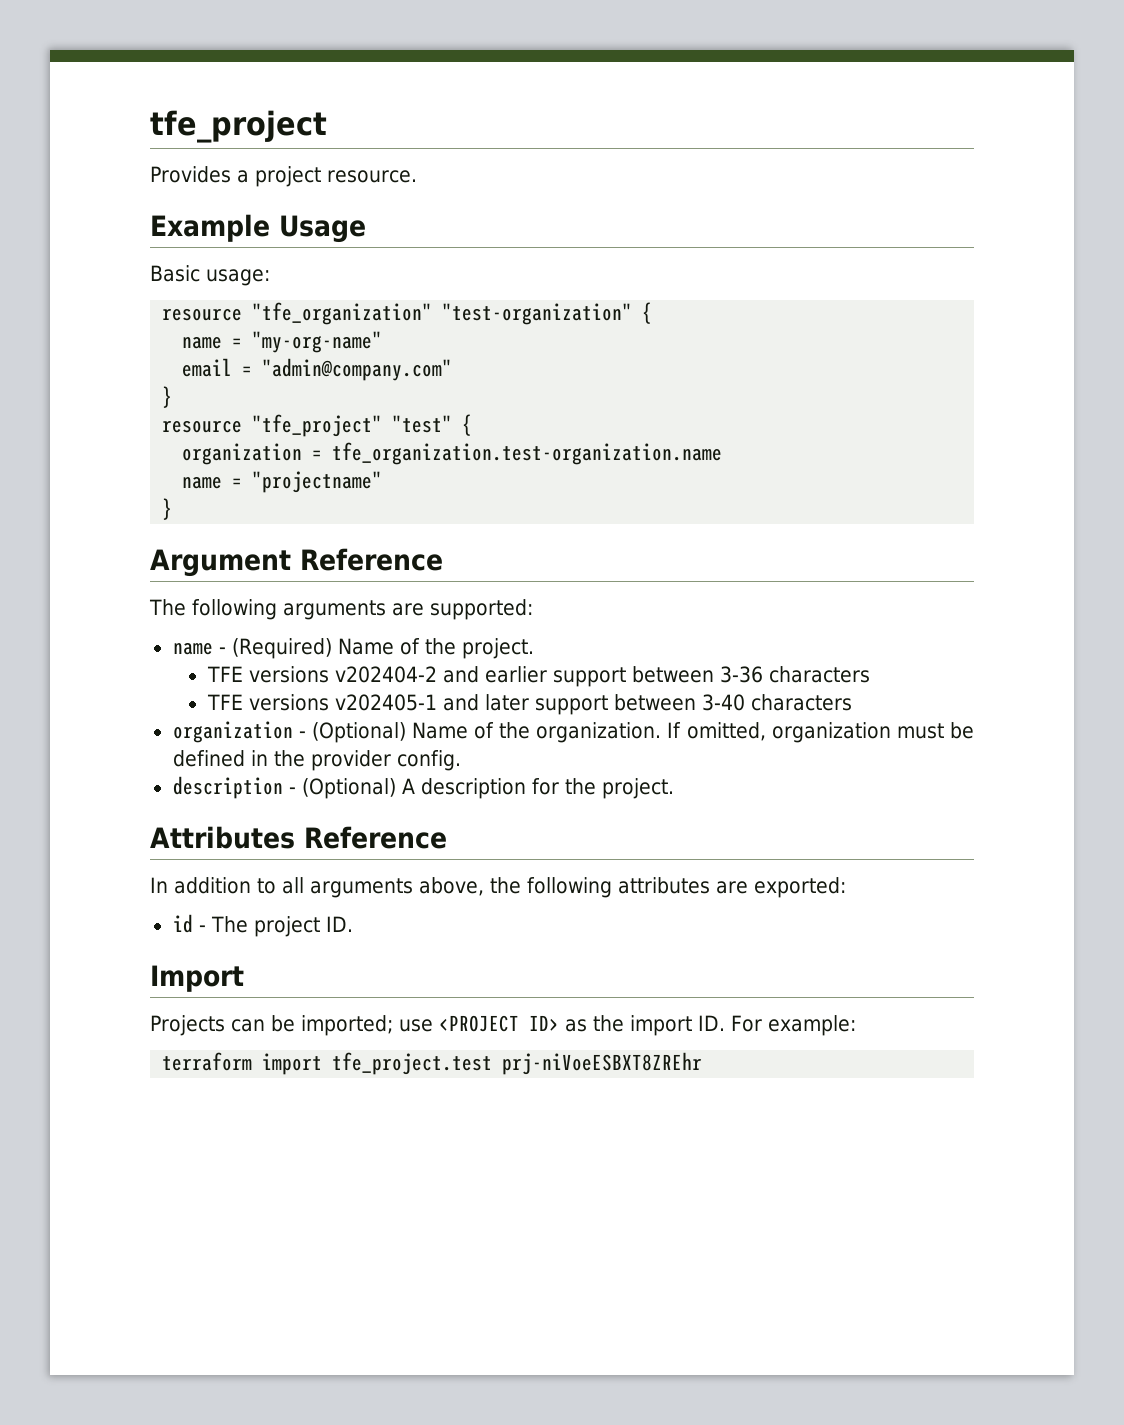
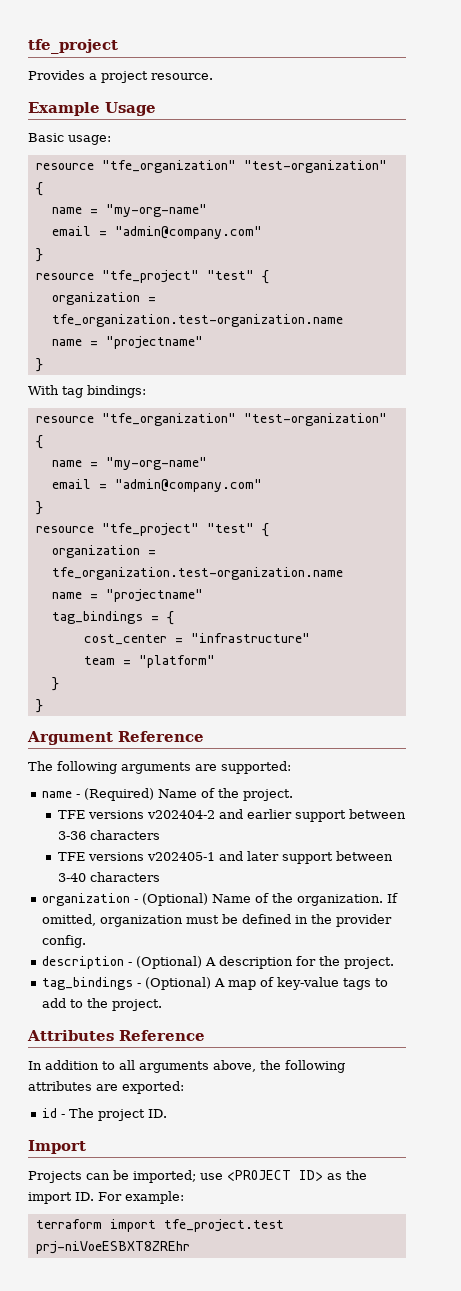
(173, 509) none -> [28,385,146,398] [35,413,387,426] [35,435,43,449] [51,457,207,470] [51,479,262,492] [35,501,43,515] [35,523,269,537] [51,545,156,558] [51,567,343,580] [51,589,203,602] [51,611,174,625] [83,633,310,645] [83,655,215,668] [51,677,59,691] [35,699,43,713] // With tag bindings: // resource "tfe_organization" "test-organization" { // name = "my-org-name" // email = "admin@company.com" // } // resource "tfe_project" "test" { // organization = tfe_organization.test-organization.name // name = "projectname" // tag_bindings = { // cost_center = "infrastructure" // team = "platform" // } // }
(674, 788) none -> [42,977,389,990] [42,998,163,1011] // tag_bindings - (Optional) A map of key-value tags to add to the project.

